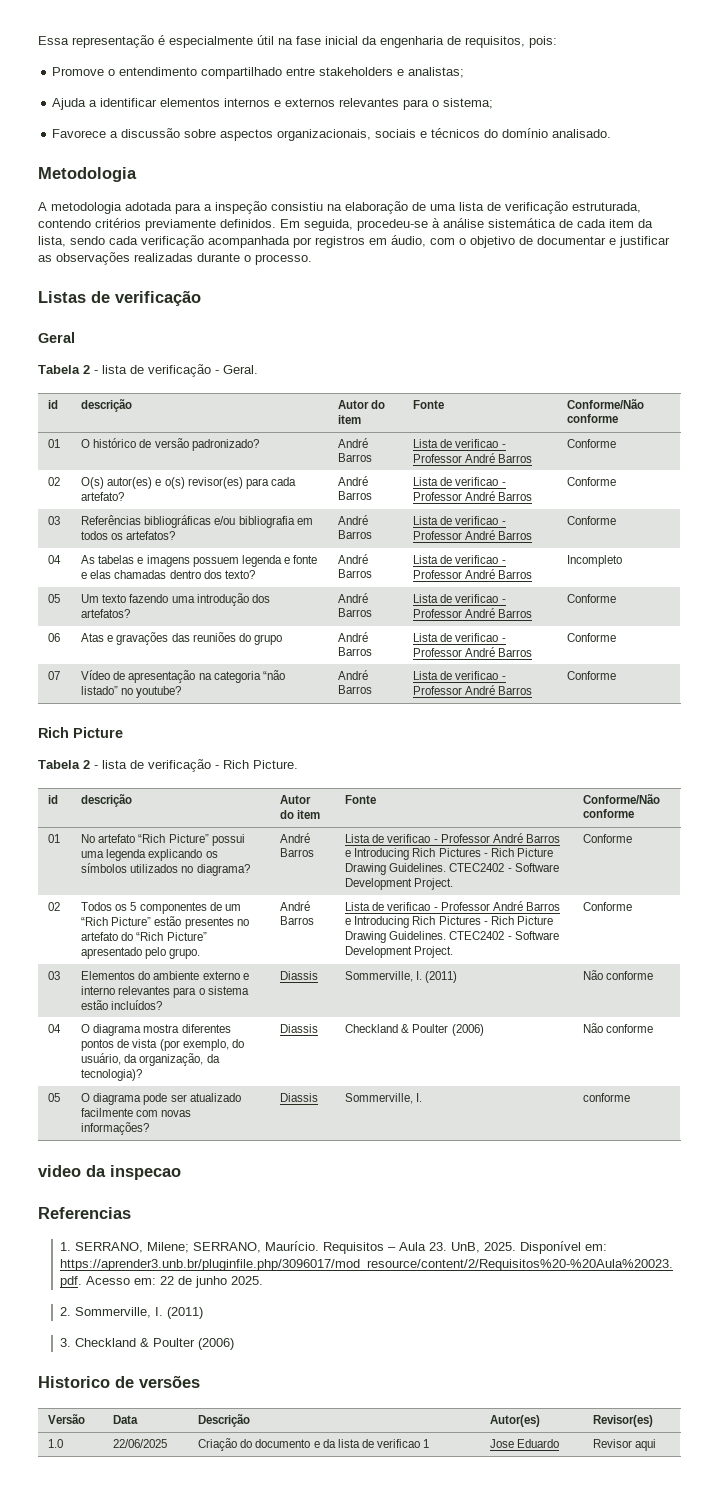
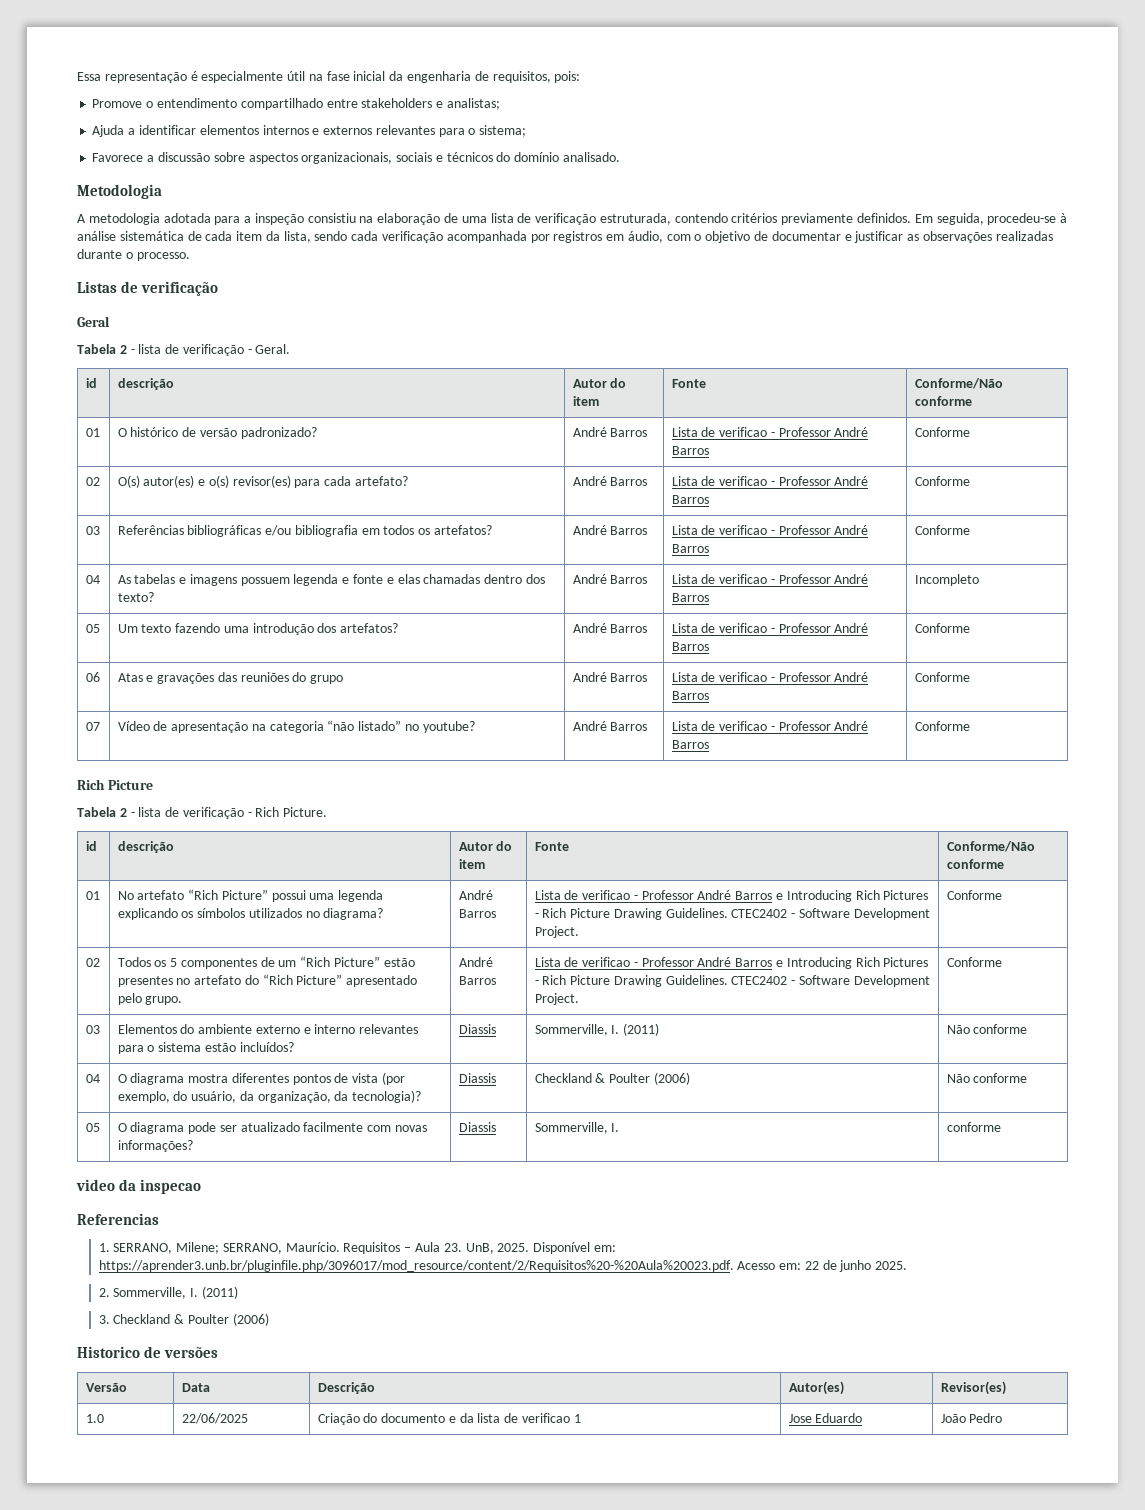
[593,1439,657,1451] Revisor aqui -> [940,1413,1003,1423] João Pedro

